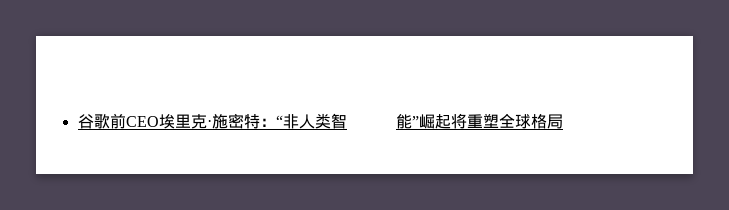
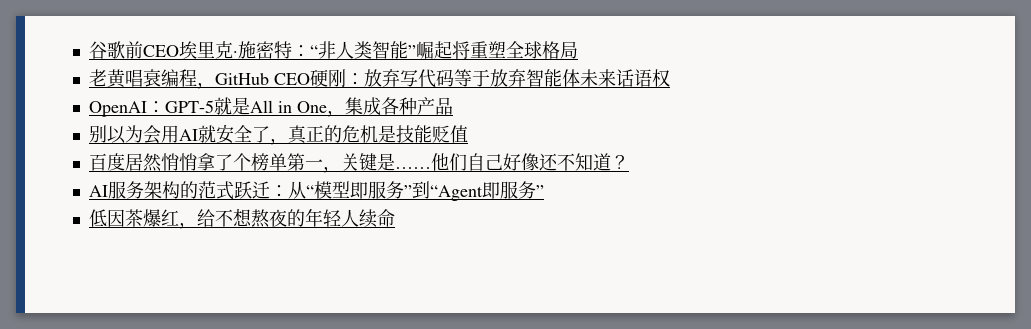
(563, 121) none -> [88,69,670,89] [88,97,453,117] [88,124,468,145] [88,153,629,173] [88,181,544,201] [88,208,395,229] // 老黄唱衰编程，GitHub CEO硬刚：放弃写代码等于放弃智能体未来话语权 // OpenAI：GPT-5就是All in One，集成各种产品 // 别以为会用AI就安全了，真正的危机是技能贬值 // 百度居然悄悄拿了个榜单第一，关键是……他们自己好像还不知道？ // AI服务架构的范式跃迁：从“模型即服务”到“Agent即服务” // 低因茶爆红，给不想熬夜的年轻人续命

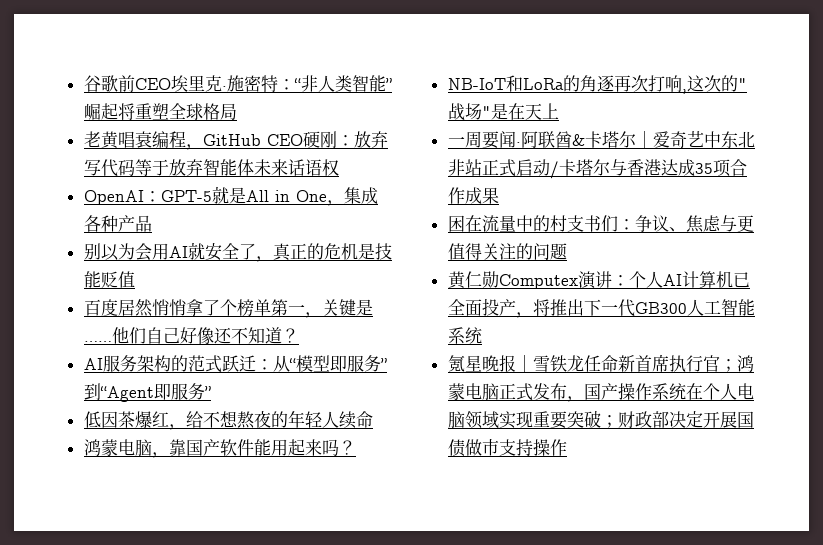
(395, 218) none -> [83,439,356,458] [447,75,747,94] [447,103,559,121] [447,131,755,149] [447,159,747,179] [447,187,499,204] [447,215,754,233] [447,243,567,260] [447,271,750,289] [447,298,755,318] [447,327,482,344] [447,354,754,372] [447,383,754,402] [447,410,754,429] [447,439,567,457] // 鸿蒙电脑，靠国产软件能用起来吗？ // NB-IoT和LoRa的角逐再次打响,这次的"战场"是在天上 // 一周要闻·阿联酋&卡塔尔｜爱奇艺中东北非站正式启动/卡塔尔与香港达成35项合作成果 // 困在流量中的村支书们：争议、焦虑与更值得关注的问题 // 黄仁勋Computex演讲：个人AI计算机已全面投产，将推出下一代GB300人工智能系统 // 氪星晚报｜雪铁龙任命新首席执行官；鸿蒙电脑正式发布，国产操作系统在个人电脑领域实现重要突破；财政部决定开展国债做市支持操作

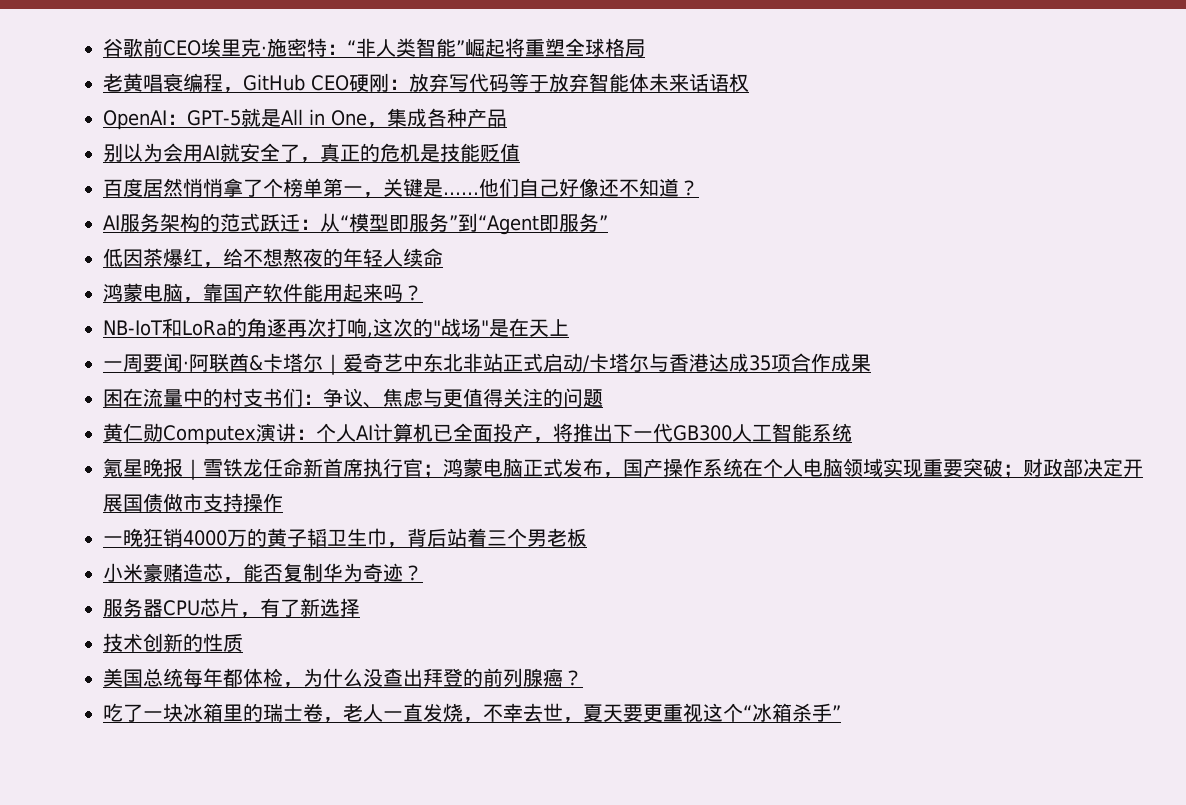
(567, 447) none -> [103,528,587,548] [103,563,423,583] [103,598,360,618] [103,633,243,652] [103,668,583,688] [103,703,841,723] // 一晚狂销4000万的黄子韬卫生巾，背后站着三个男老板 // 小米豪赌造芯，能否复制华为奇迹？ // 服务器CPU芯片，有了新选择 // 技术创新的性质 // 美国总统每年都体检，为什么没查出拜登的前列腺癌？ // 吃了一块冰箱里的瑞士卷，老人一直发烧，不幸去世，夏天要更重视这个“冰箱杀手”

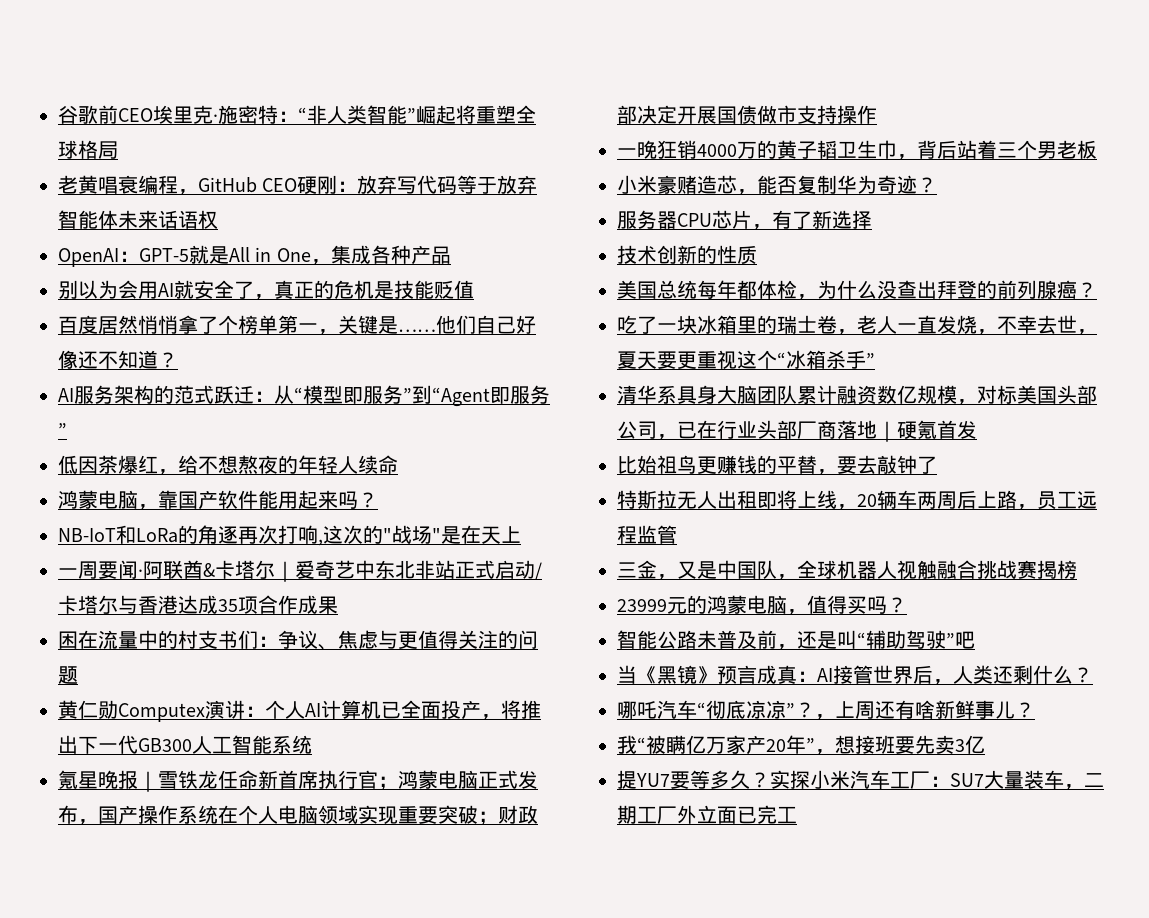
(841, 712) none -> [617,385,1097,405] [617,420,977,442] [617,455,937,475] [617,490,1097,510] [617,525,677,544] [617,560,1077,580] [617,595,907,615] [617,630,975,650] [617,665,1093,685] [617,700,1035,720] [617,735,985,755] [617,770,1104,790] [617,805,797,824] // 清华系具身大脑团队累计融资数亿规模，对标美国头部公司，已在行业头部厂商落地｜硬氪首发 // 比始祖鸟更赚钱的平替，要去敲钟了 // 特斯拉无人出租即将上线，20辆车两周后上路，员工远程监管 // 三金，又是中国队，全球机器人视触融合挑战赛揭榜 // 23999元的鸿蒙电脑，值得买吗？ // 智能公路未普及前，还是叫“辅助驾驶”吧 // 当《黑镜》预言成真：AI接管世界后，人类还剩什么？ // 哪吒汽车“彻底凉凉”？，上周还有啥新鲜事儿？ // 我“被瞒亿万家产20年”，想接班要先卖3亿 // 提YU7要等多久？实探小米汽车工厂：SU7大量装车，二期工厂外立面已完工

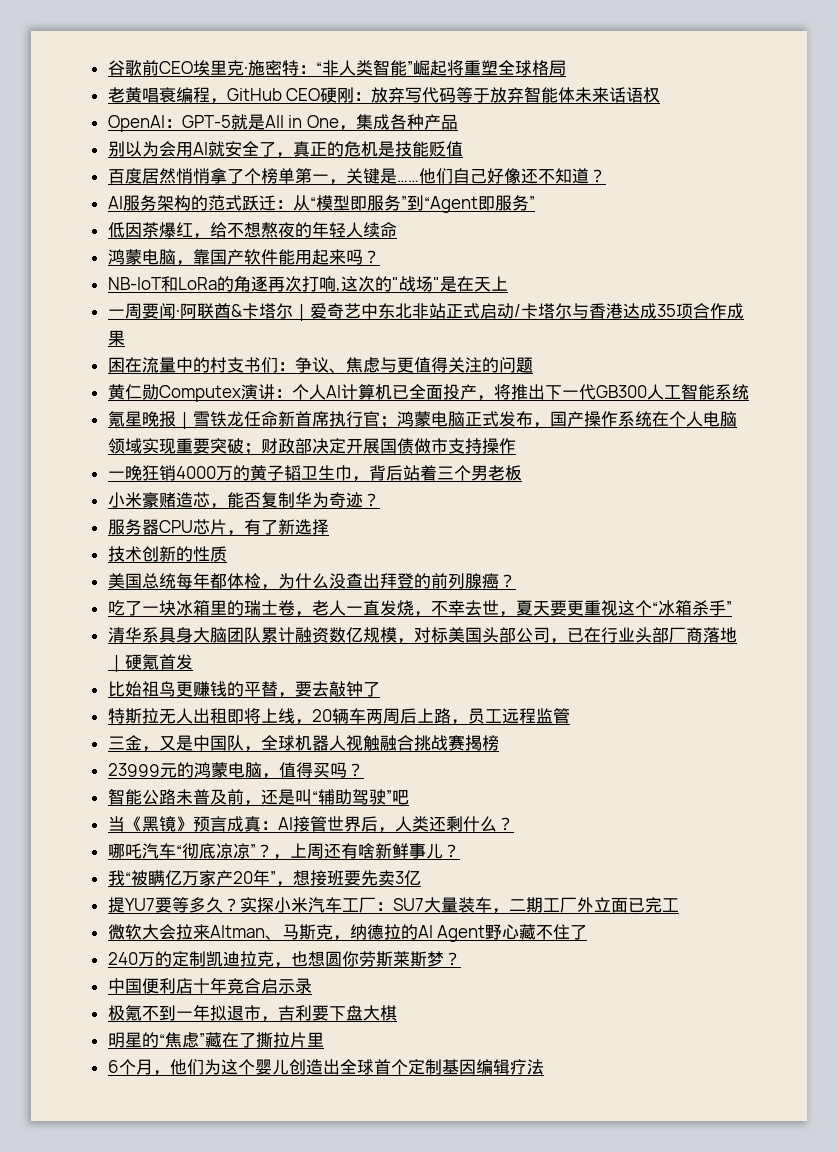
(797, 815) none -> [107,924,588,942] [107,951,461,968] [107,977,312,994] [107,1004,397,1022] [107,1032,324,1048] [107,1059,544,1076] // 微软大会拉来Altman、马斯克，纳德拉的AI Agent野心藏不住了 // 240万的定制凯迪拉克，也想圆你劳斯莱斯梦？ // 中国便利店十年竞合启示录 // 极氪不到一年拟退市，吉利要下盘大棋 // 明星的“焦虑”藏在了撕拉片里 // 6个月，他们为这个婴儿创造出全球首个定制基因编辑疗法

